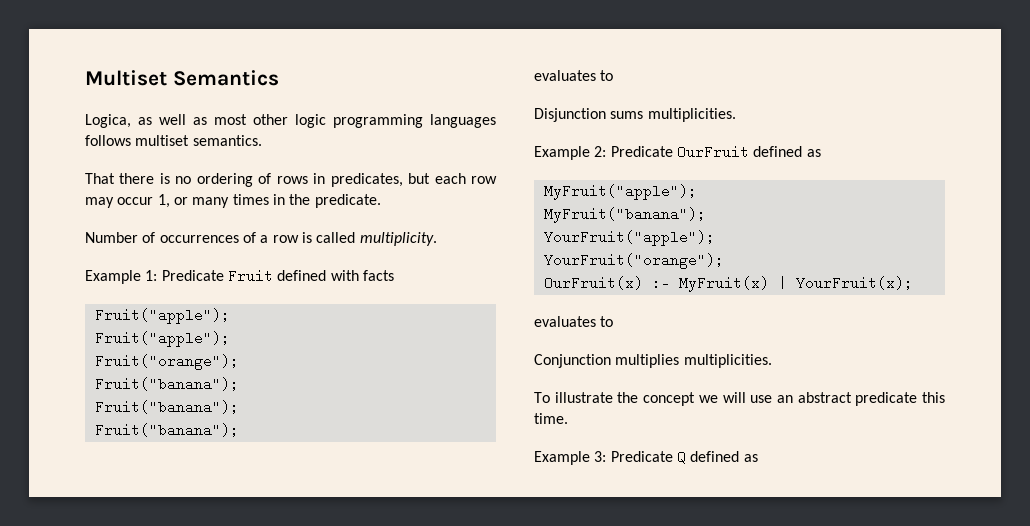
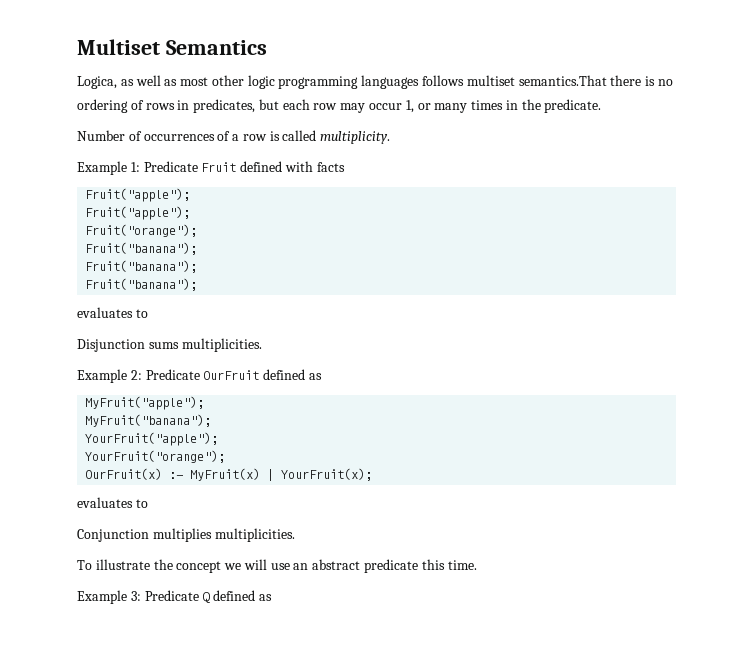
[192,135,262,146] [85,173,115,184] semantics. // That -> [518,75,607,86] semantics.That

